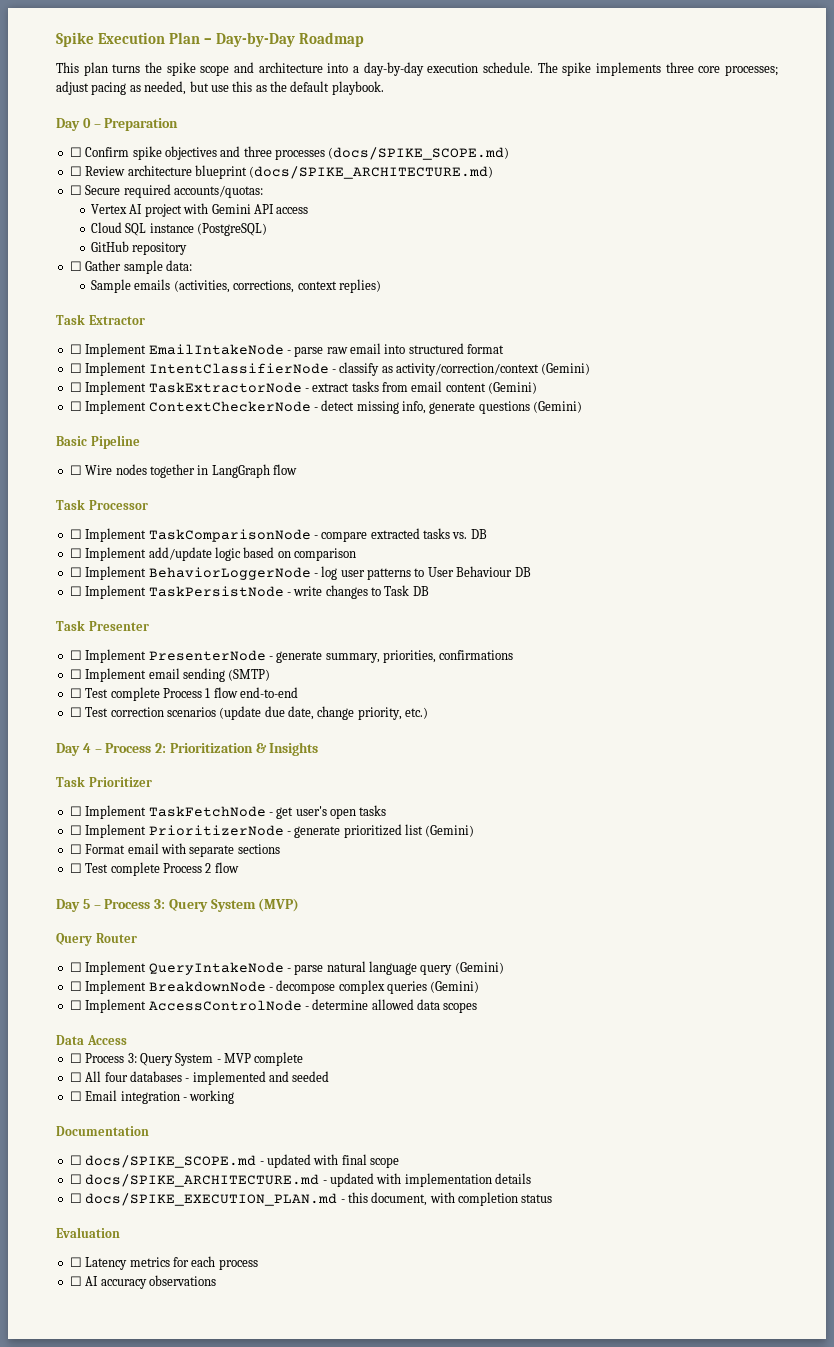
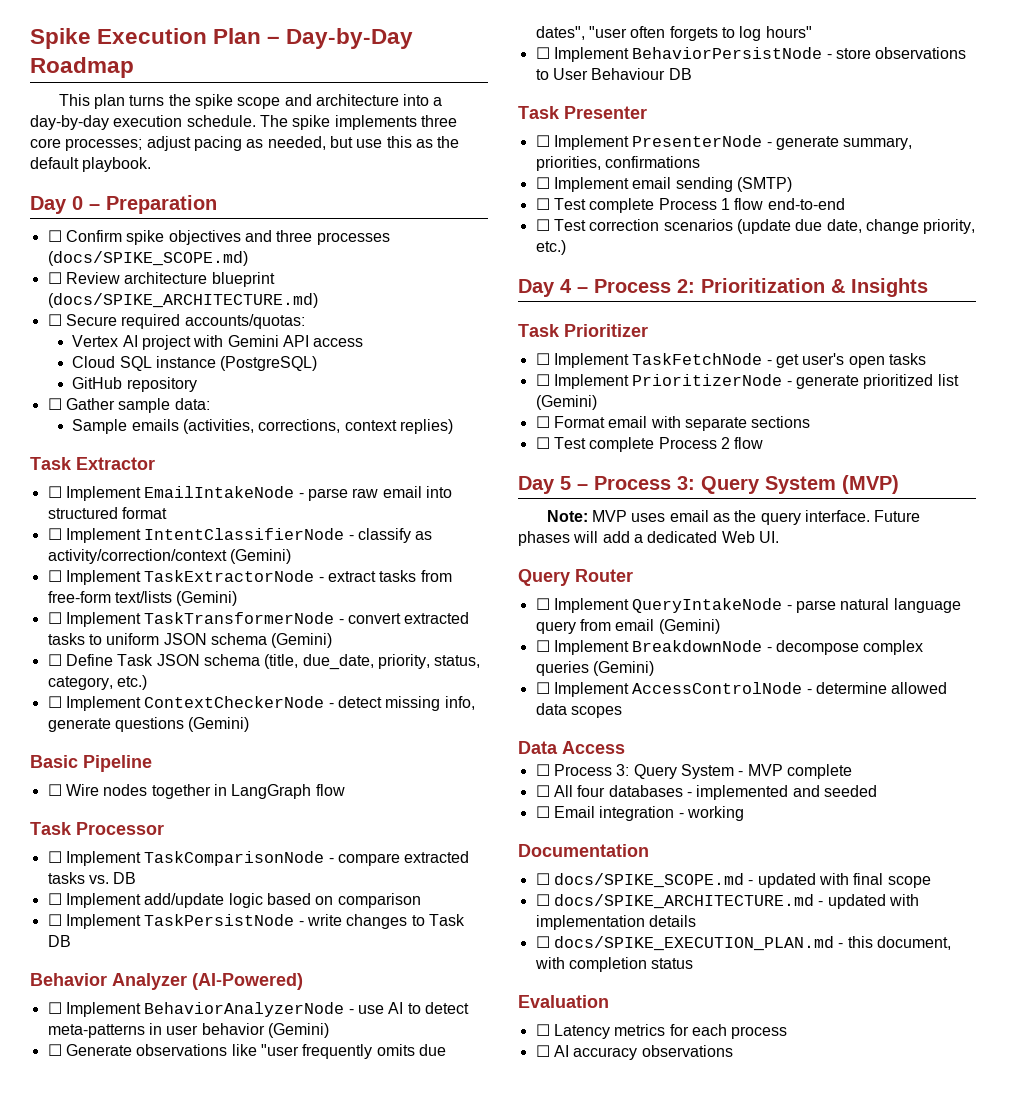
[411,381,538,394] email content (Gemini) -> [47,591,238,606] [47,612,470,627] [47,633,333,648] [47,654,481,670] [47,675,147,690] free-form text/lists (Gemini) // ☐ Implement TaskTransformerNode - convert extracted tasks to uniform JSON schema (Gemini) // ☐ Define Task JSON schema (title, due_date, priority, status, category, etc.)
[69,566,531,580] // ☐ Implement BehaviorLoggerNode - log user patterns to User Behaviour DB -> (421, 900) none
(429, 591) none -> [30,973,303,990] [47,1002,469,1017] [47,1023,329,1038] [47,1044,446,1059] [535,26,812,41] [535,47,967,62] [535,68,692,80] // Behavior Analyzer (AI-Powered) // ☐ Implement BehaviorAnalyzerNode - use AI to detect meta-patterns in user behavior (Gemini) // ☐ Generate observations like "user frequently omits due dates", "user often forgets to log hours" // ☐ Implement BehaviorPersistNode - store observations to User Behaviour DB
(300, 905) none -> [546,510,921,525] [518,531,779,546] // Note: MVP uses email as the query interface. Future phases will add a dedicated Web UI.
(453, 970) none -> [579,619,655,631] from email

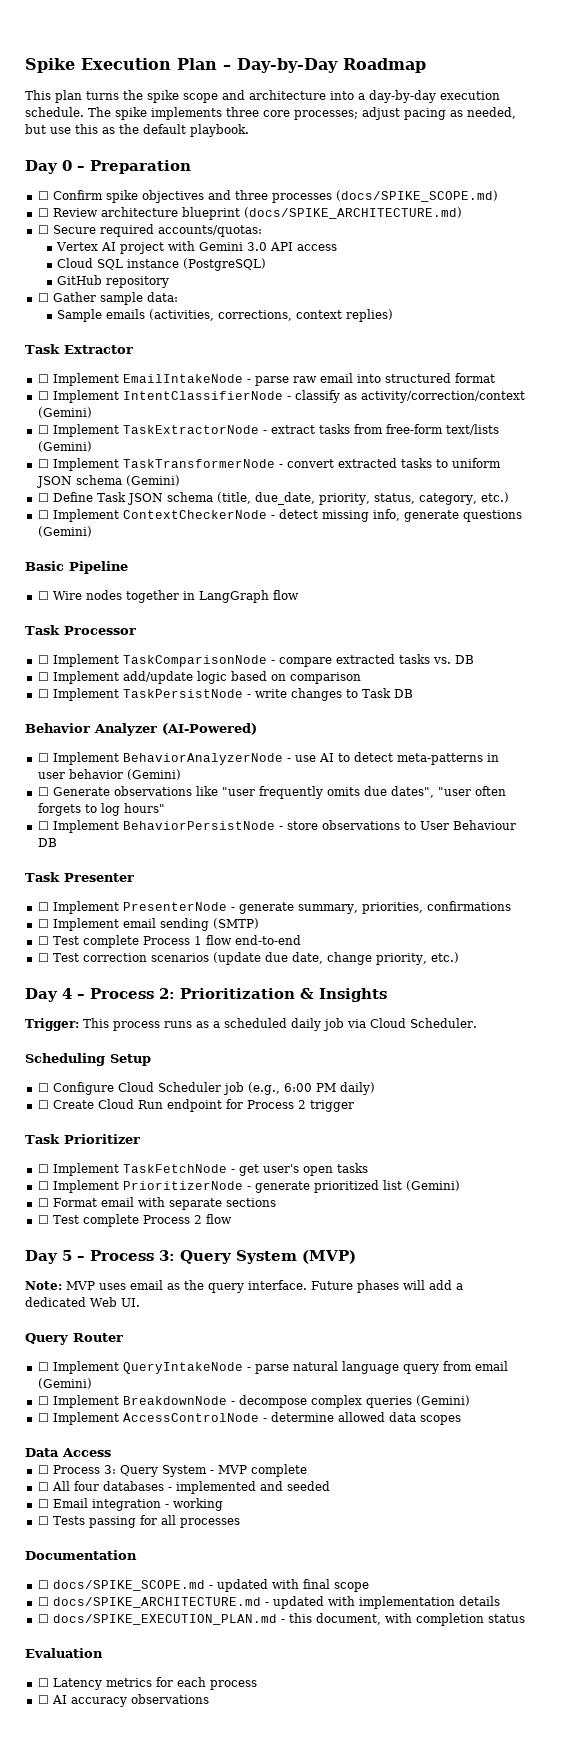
(279, 341) none -> [247,242,268,251] 3.0
(928, 287) none -> [25,1018,477,1031] [25,1053,151,1066] [37,1082,375,1095] [37,1099,354,1112] // Trigger: This process runs as a scheduled daily job via Cloud Scheduler. // Scheduling Setup // ☐ Configure Cloud Scheduler job (e.g., 6:00 PM daily) // ☐ Create Cloud Run endpoint for Process 2 trigger
(744, 813) none -> [37,1515,240,1528] // ☐ Tests passing for all processes

